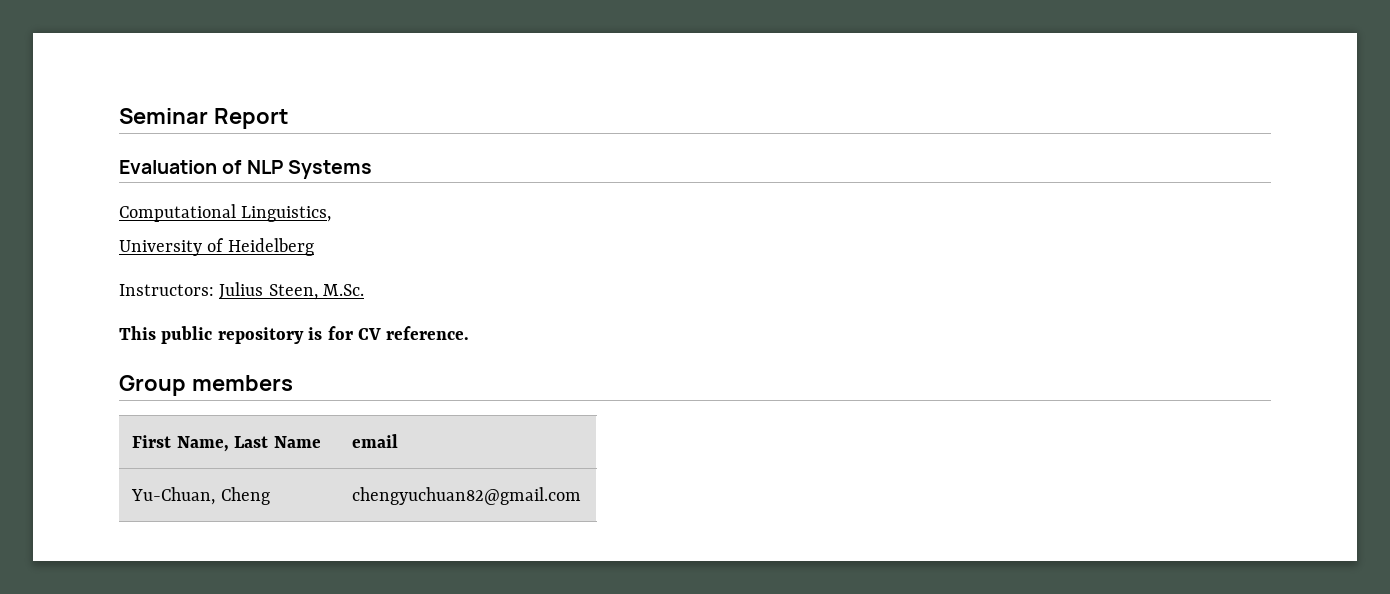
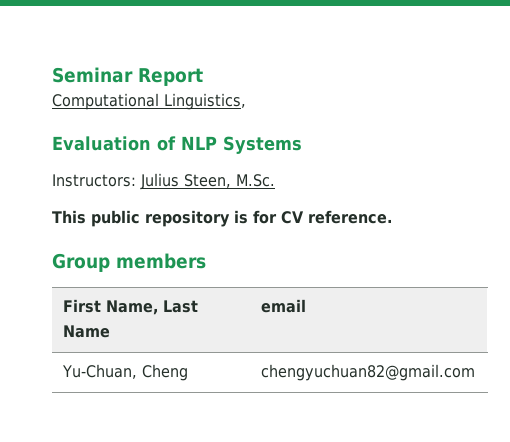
(289, 118) none -> [52,93,246,110] // Computational Linguistics,
[119,204,332,222] [119,238,314,256] // Computational Linguistics, // University of Heidelberg -> (302, 145) none

